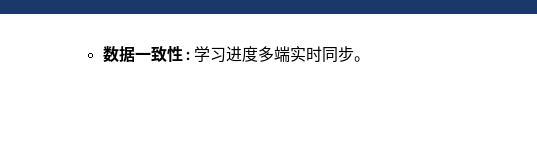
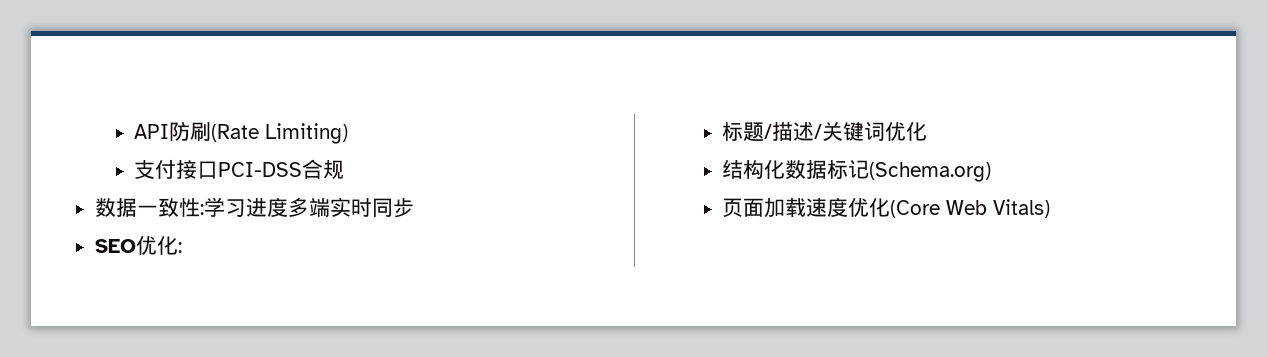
(102, 54) none -> [133,122,348,144] [133,159,344,179] API防刷(Rate Limiting) // 支付接口PCI-DSS合规 //
[353,56,370,62] 。 -> [94,236,182,255] [721,121,927,142] [721,160,991,182] [721,197,1050,218] // SEO优化: // 标题/描述/关键词优化 // 结构化数据标记(Schema.org) // 页面加载速度优化(Core Web Vitals)

